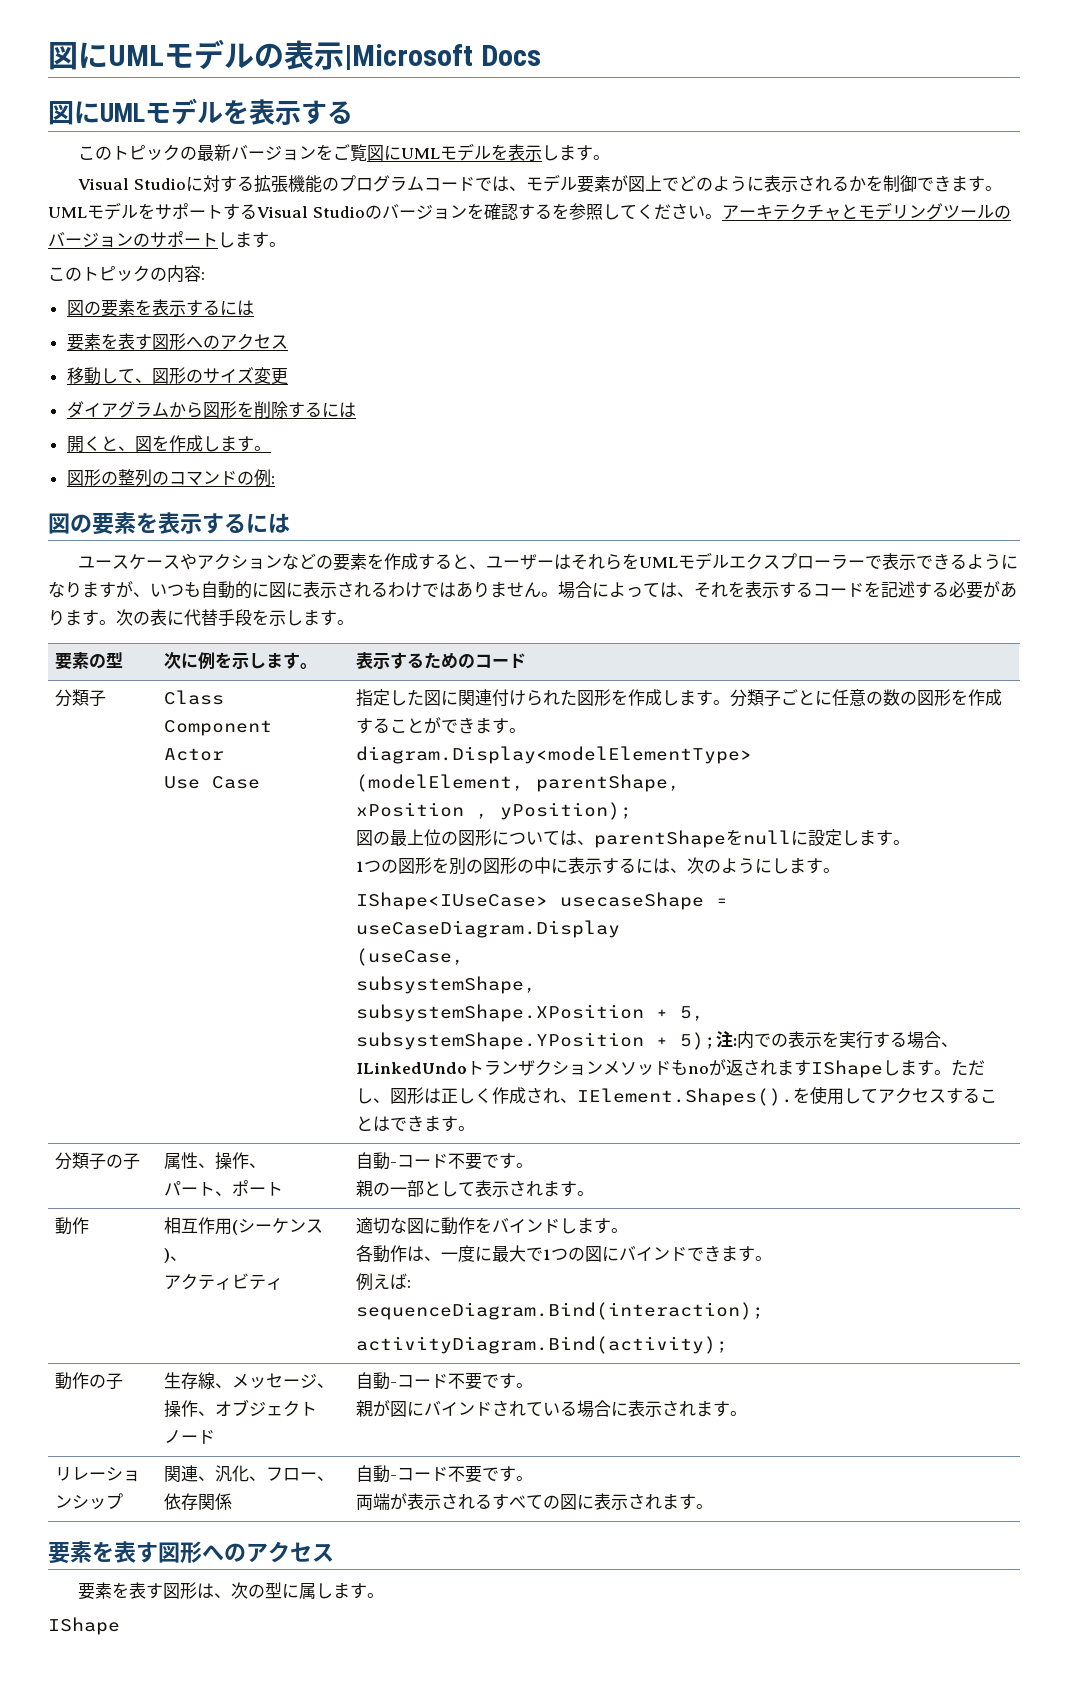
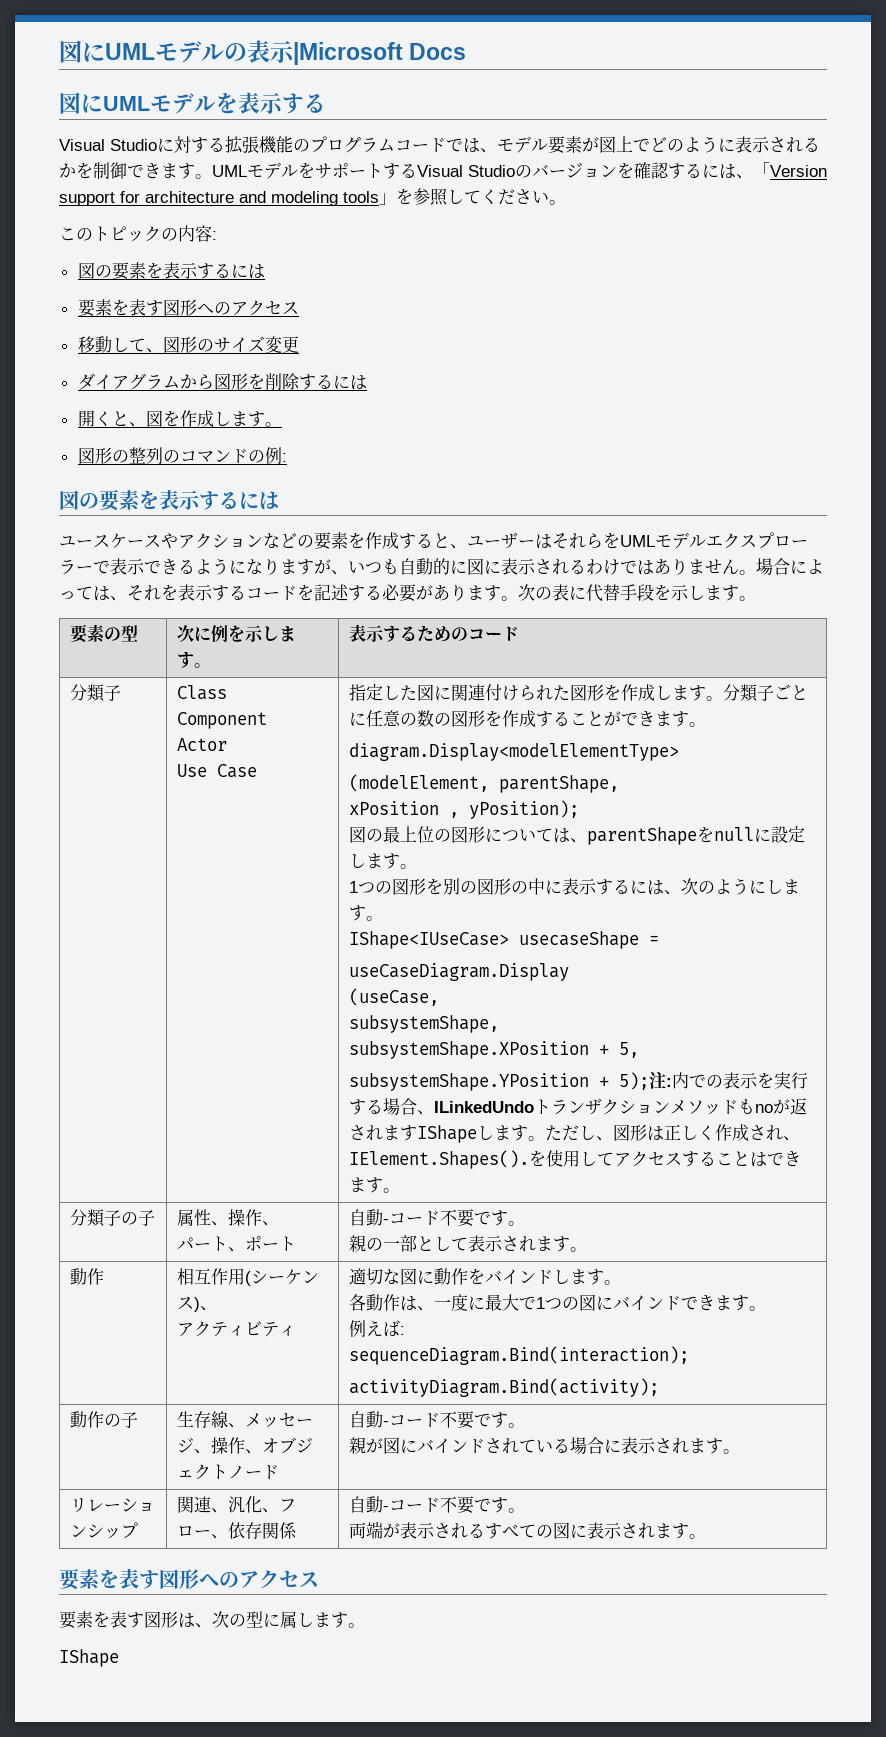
[78,143,611,162] // このトピックの最新バージョンをご覧図にUMLモデルを表示します。 -> (326, 103) none
(552, 211) none -> [702,162,827,179] [59,191,396,206] には、「Version support for architecture and modeling tools」
[721,202,1011,220] [48,231,286,248] アーキテクチャとモデリングツールのバージョンのサポートします。 -> (566, 202) none

